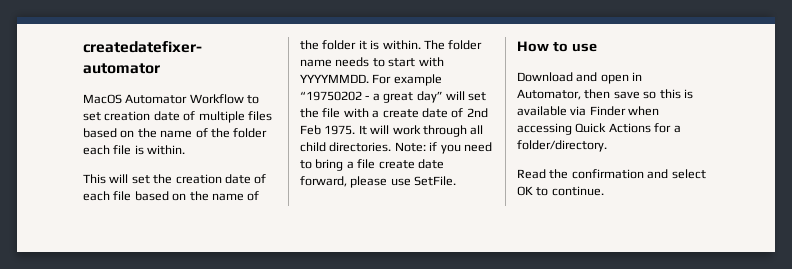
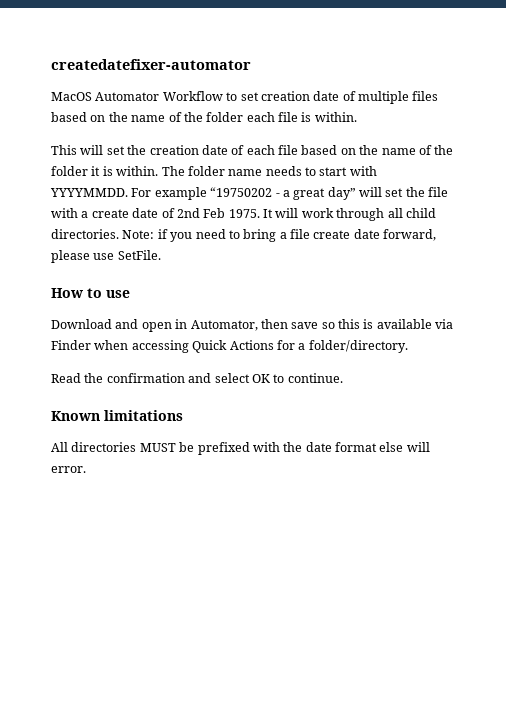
(604, 191) none -> [51,410,183,421] [51,442,430,455] [51,466,86,473] // Known limitations // All directories MUST be prefixed with the date format else will error.

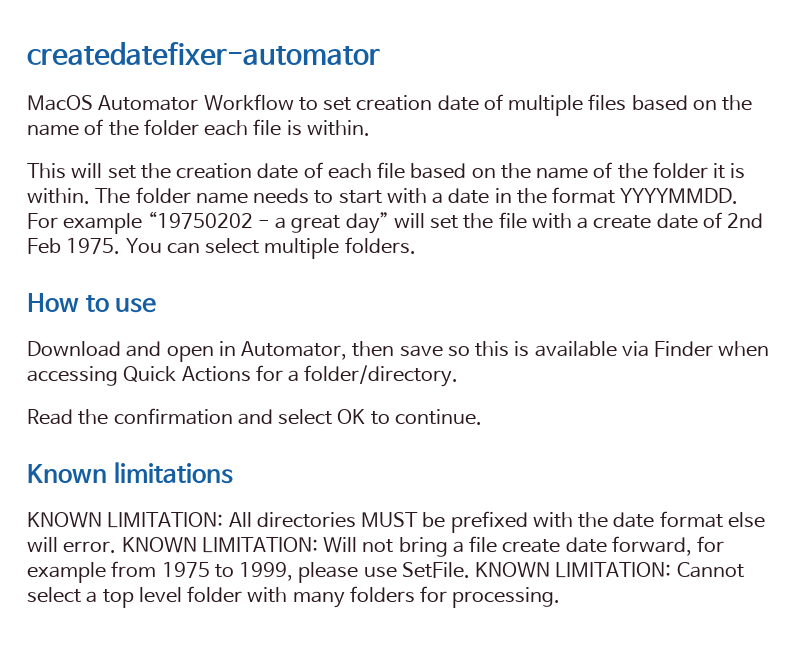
(377, 171) none -> [432,187,616,204] a date in the format
[263,208,436,221] [51,229,437,242] [51,250,161,263] It will work through all child directories. Note: if you need to bring a file create date forward, please use SetFile. -> [125,237,416,259] You can select multiple folders.
(183, 415) none -> [27,512,224,528] KNOWN LIMITATION:
(86, 469) none -> [121,536,725,557] [27,561,744,583] [27,586,561,608] KNOWN LIMITATION: Will not bring a file create date forward, for example from 1975 to 1999, please use SetFile. KNOWN LIMITATION: Cannot select a top level folder with many folders for processing.

